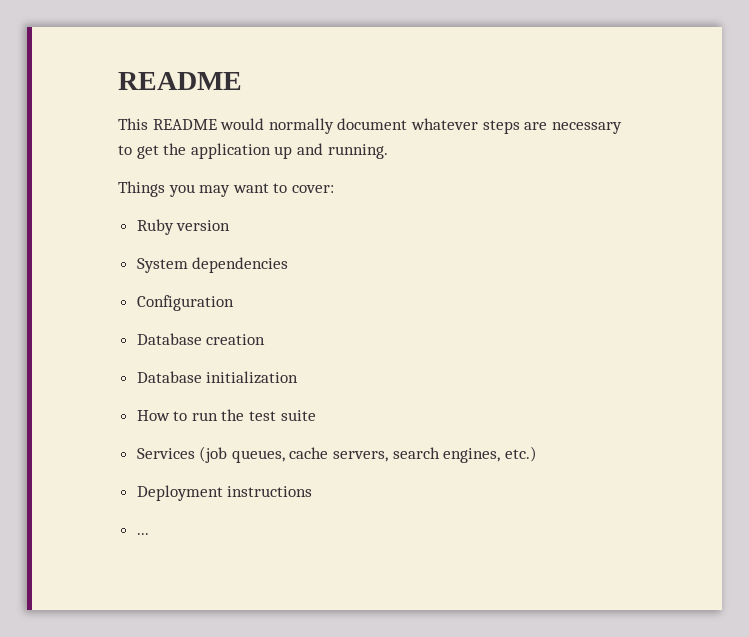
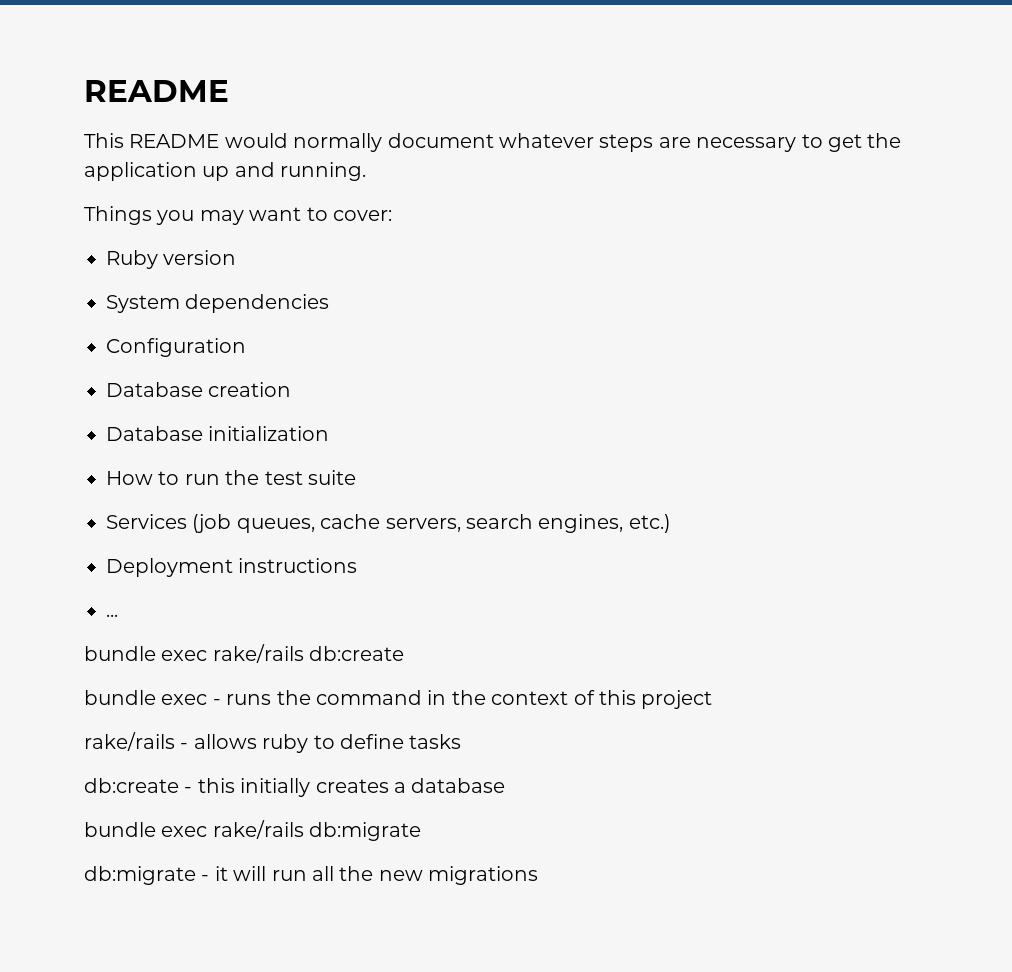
(149, 534) none -> [84,644,405,663] [84,690,713,709] [84,732,462,753] [84,778,506,797] [84,820,422,841] [84,866,539,885] // bundle exec rake/rails db:create // bundle exec - runs the command in the context of this project // rake/rails - allows ruby to define tasks // db:create - this initially creates a database // bundle exec rake/rails db:migrate // db:migrate - it will run all the new migrations

